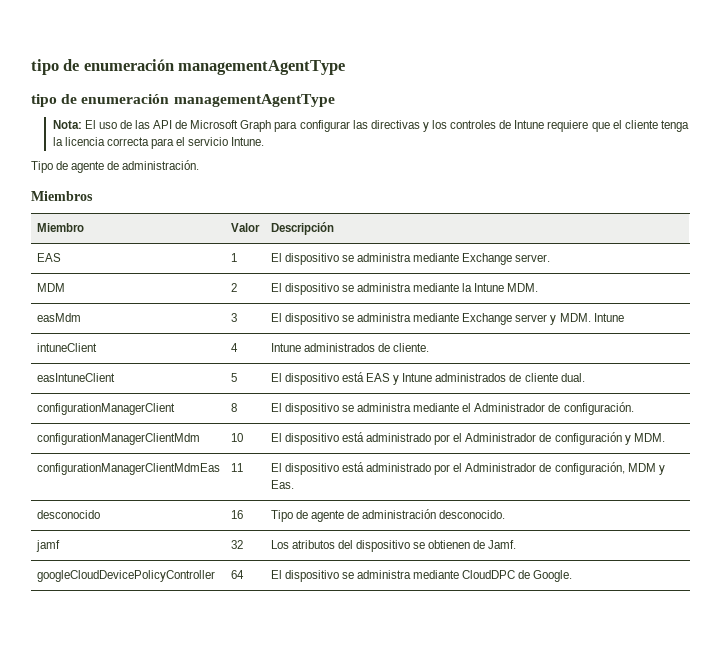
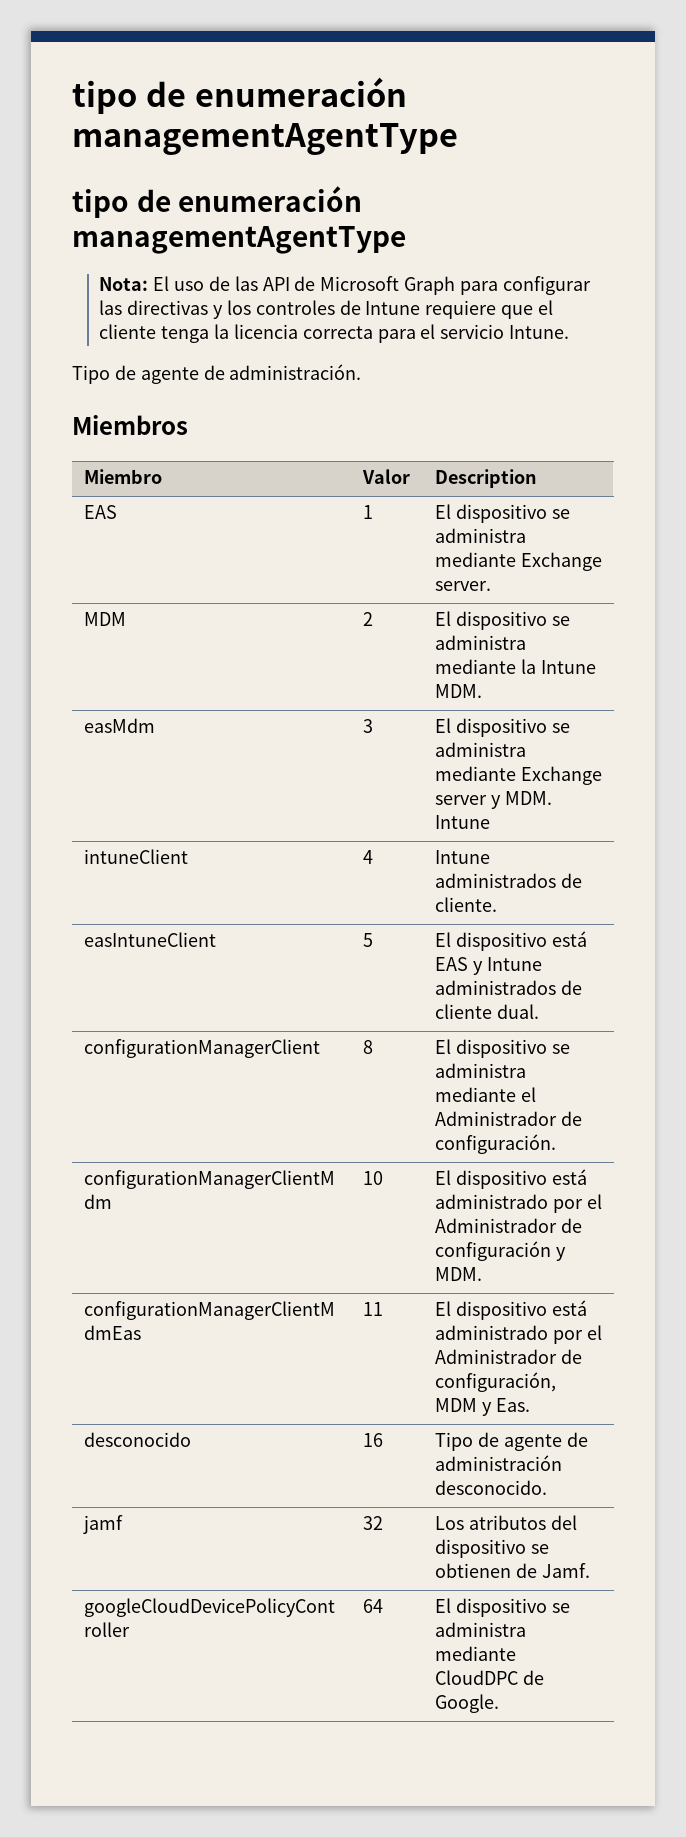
[270,222,334,235] Descripción -> [435,469,538,488] Description

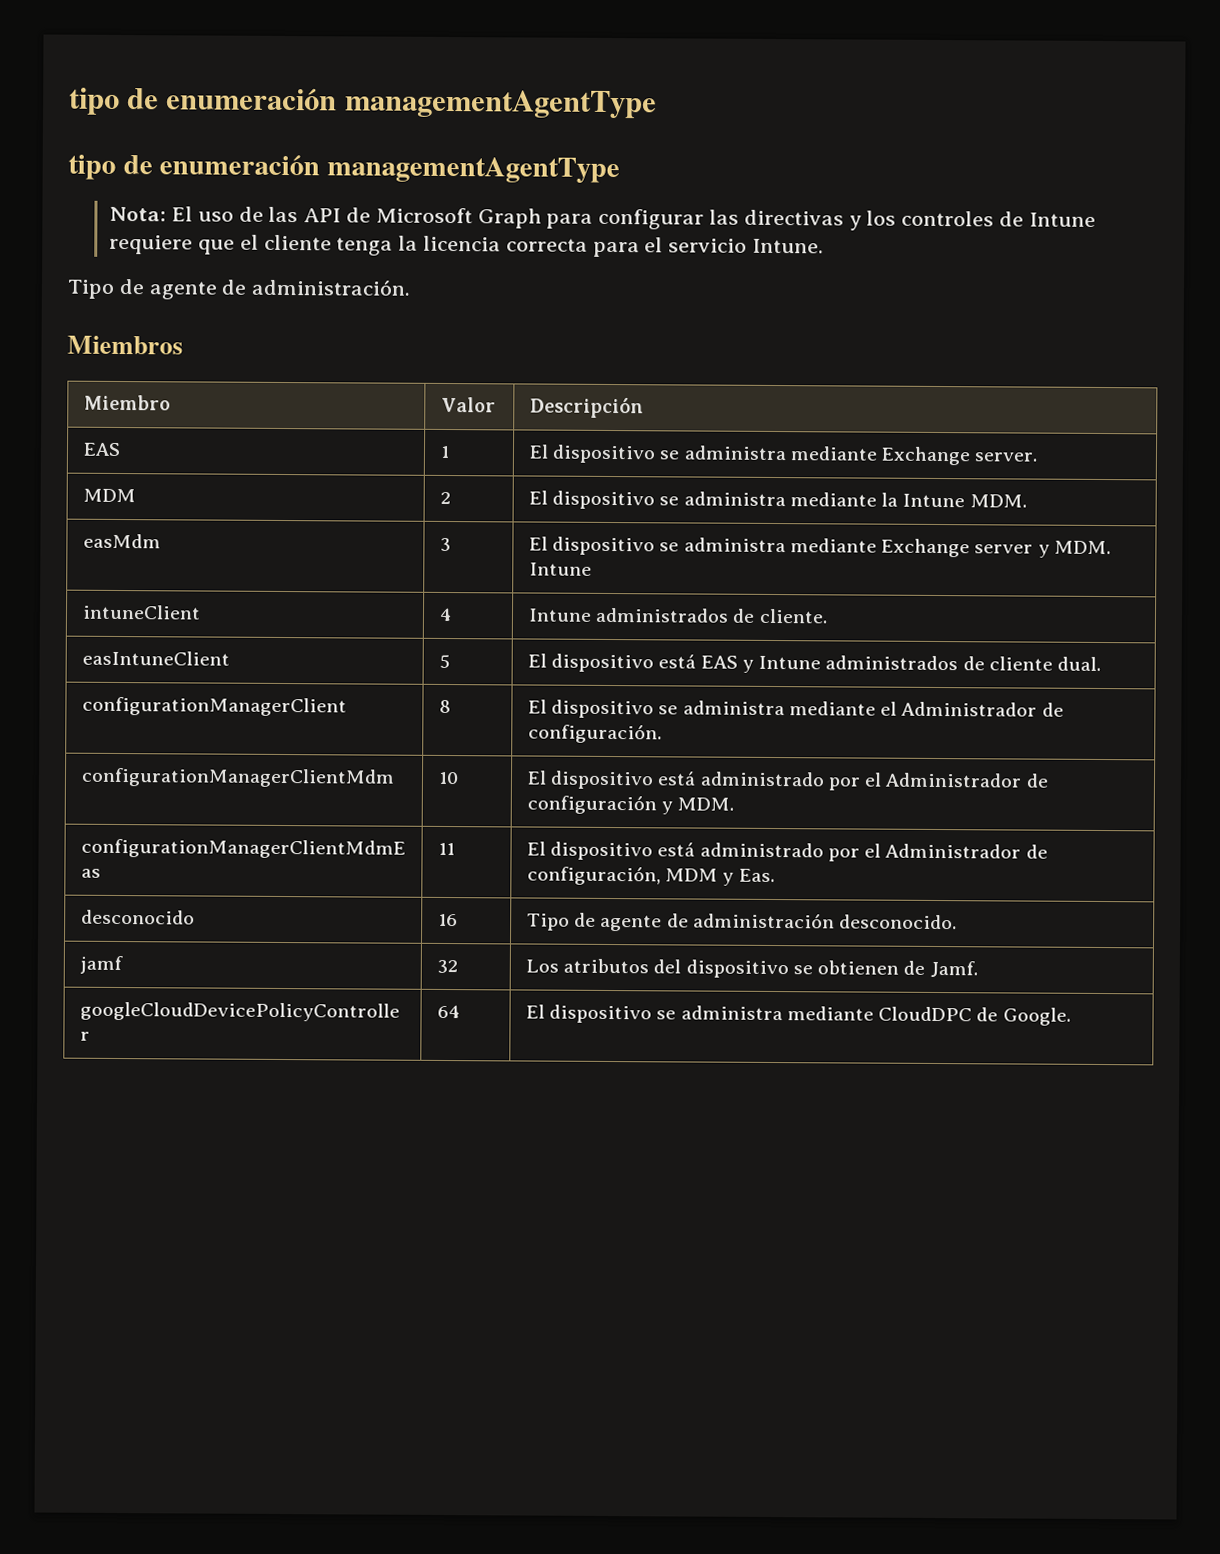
[435,469,538,488] Description -> [529,396,644,419] Descripción

